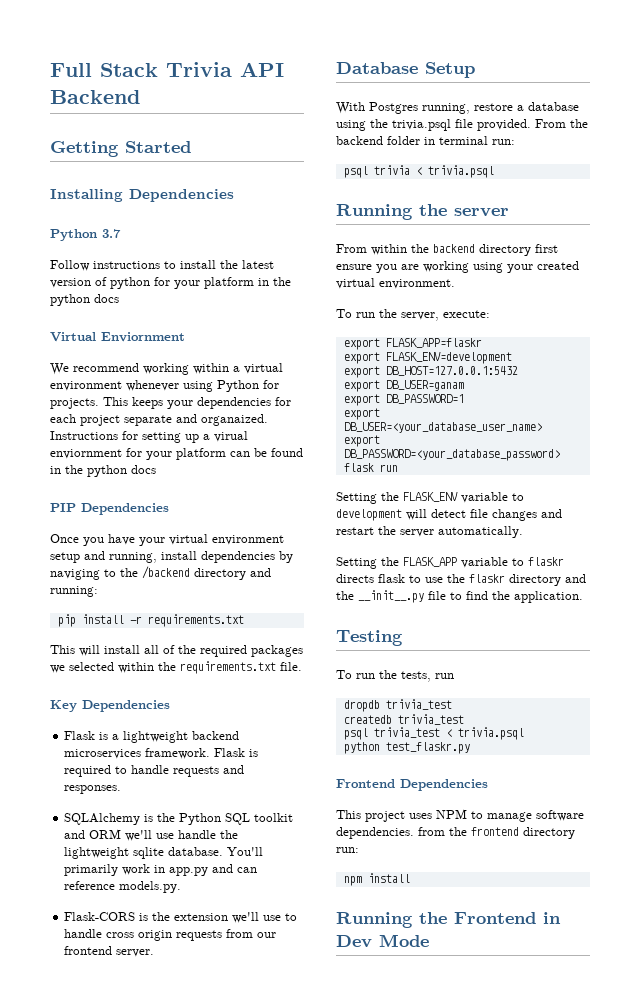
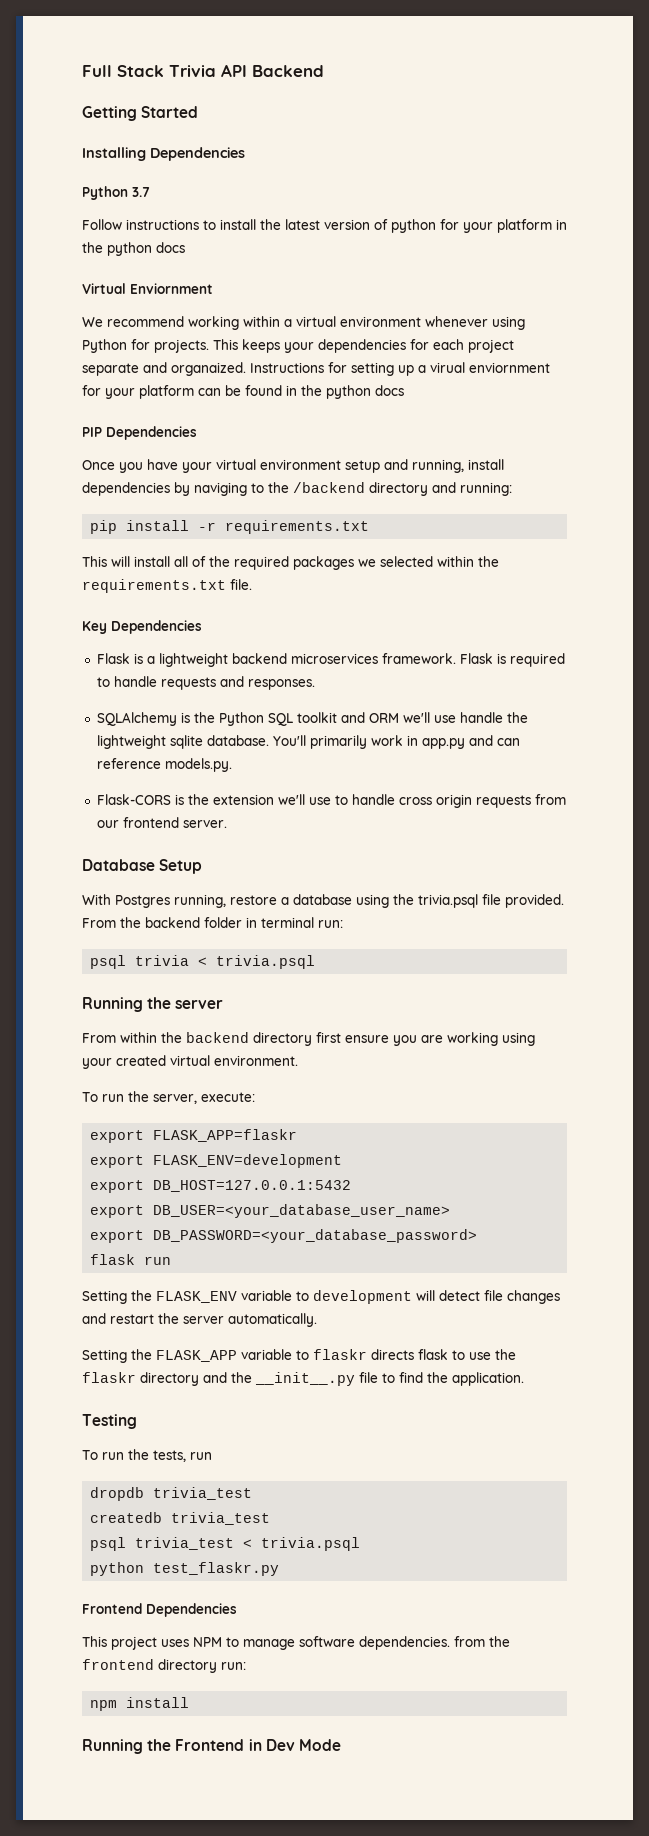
[343,380,464,392] [343,394,464,406] // export DB_USER=ganam // export DB_PASSWORD=1 -> (352, 1186) none

